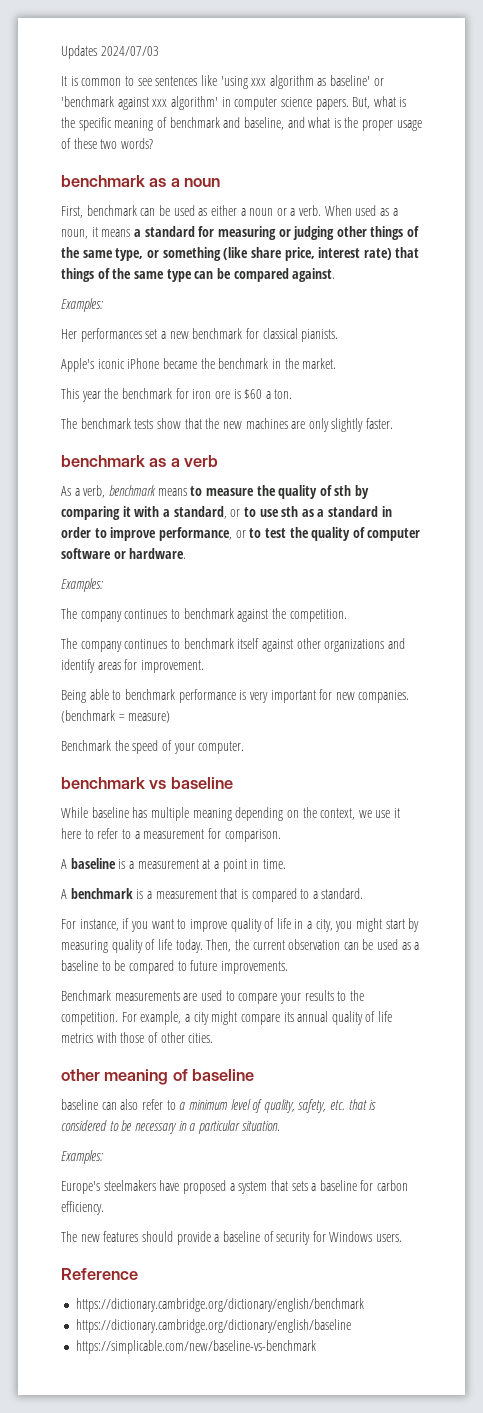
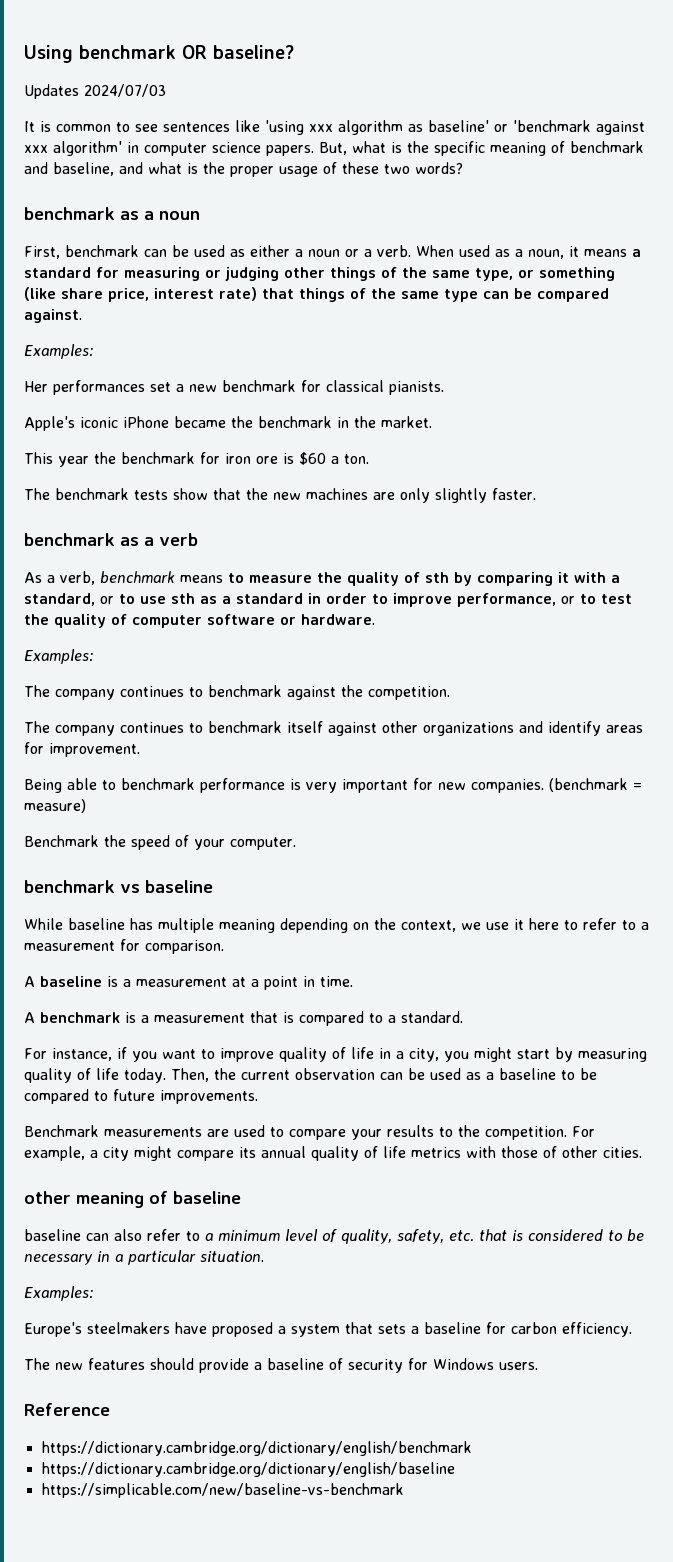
(61, 52) none -> [24,45,294,63] Using benchmark OR baseline? //

